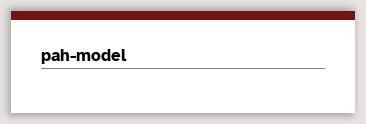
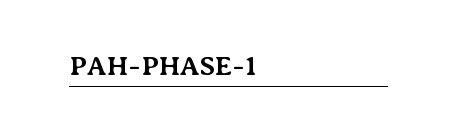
[41,49,127,64] pah-model -> [69,57,257,75] PAH-PHASE-1

